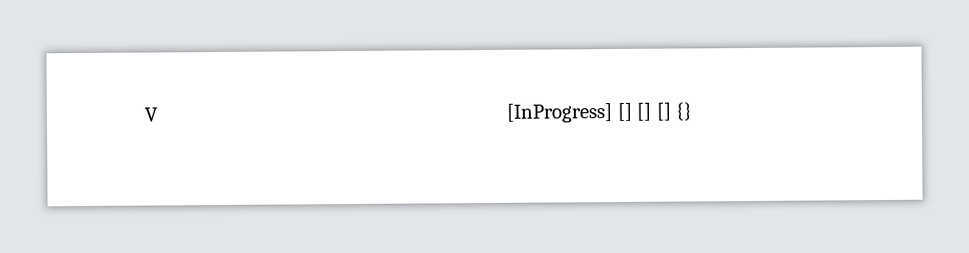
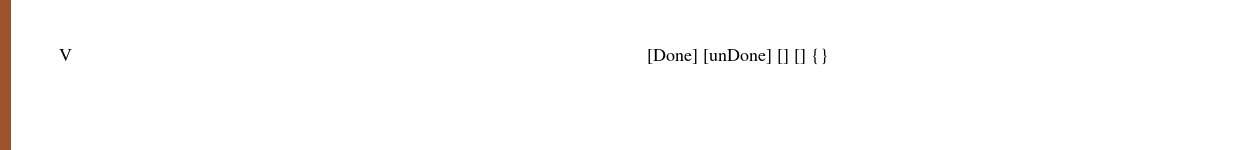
[506,102,632,123] [InProgress] [] -> [647,49,772,64] [Done] [unDone]

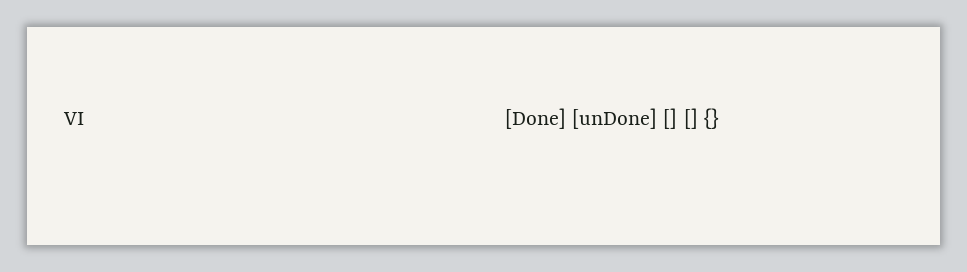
[59,49,72,61] V -> [63,112,84,125] VI

